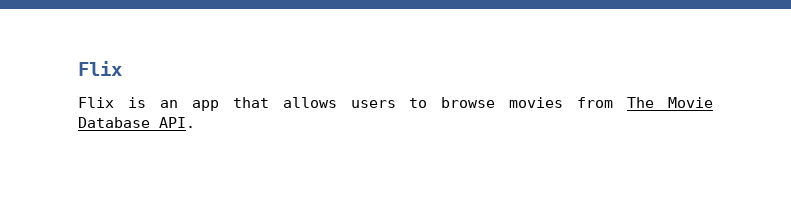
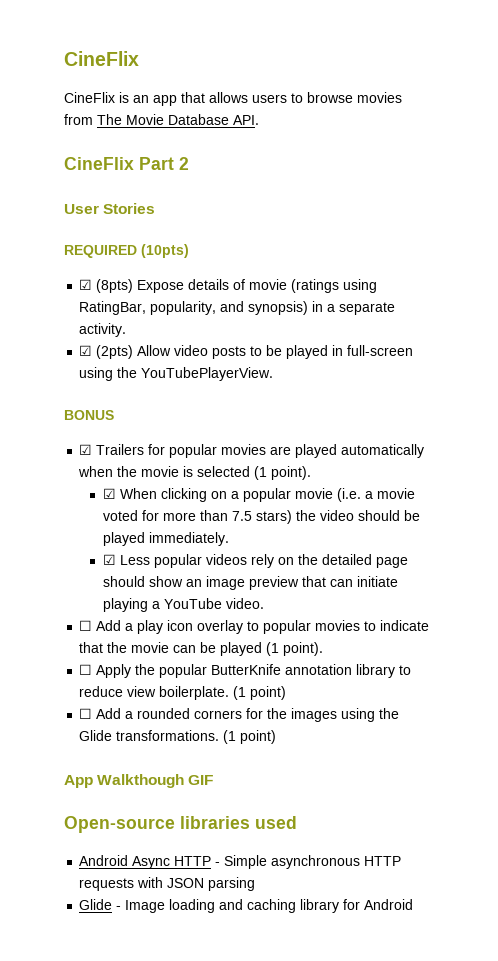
[78,61,122,76] [78,97,114,108] Flix // Flix -> [64,51,139,66] [64,92,115,103] CineFlix // CineFlix
(195, 122) none -> [64,157,189,170] [64,203,156,214] [64,244,189,258] [79,279,378,293] [79,301,396,315] [79,323,127,337] [79,345,414,359] [79,367,274,381] [64,410,114,420] [79,444,425,458] [78,466,312,480] [102,488,415,502] [102,510,420,524] [102,532,229,546] [102,554,408,568] [102,576,398,590] [102,598,264,612] [79,620,430,634] [79,642,324,656] [79,664,412,678] [79,686,287,700] [79,708,400,722] [79,730,277,744] [64,774,214,788] [64,816,297,833] [79,855,402,869] [79,877,256,891] [79,899,414,913] // CineFlix Part 2 // User Stories // REQUIRED (10pts) // ☑ (8pts) Expose details of movie (ratings using RatingBar, popularity, and synopsis) in a separate activity. // ☑ (2pts) Allow video posts to be played in full-screen using the YouTubePlayerView. // BONUS // ☑ Trailers for popular movies are played automatically when the movie is selected (1 point). // ☑ When clicking on a popular movie (i.e. a movie voted for more than 7.5 stars) the video should be played immediately. // ☑ Less popular videos rely on the detailed page should show an image preview that can initiate playing a YouTube video. // ☐ Add a play icon overlay to popular movies to indicate that the movie can be played (1 point). // ☐ Apply the popular ButterKnife annotation library to reduce view boilerplate. (1 point) // ☐ Add a rounded corners for the images using the Glide transformations. (1 point) // App Walkthough GIF // Open-source libraries used // Android Async HTTP - Simple asynchronous HTTP requests with JSON parsing // Glide - Image loading and caching library for Android

